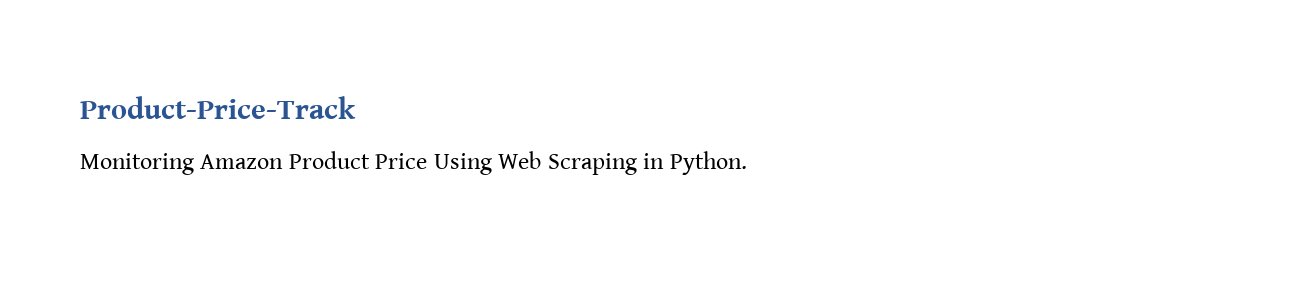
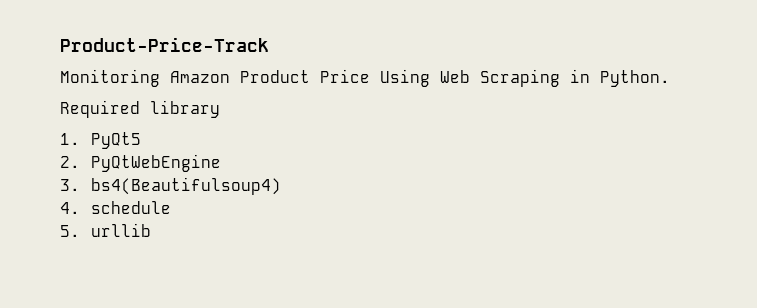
(747, 163) none -> [60,100,220,118] [60,132,141,149] [60,154,221,172] [60,177,281,195] [60,201,171,214] [60,223,151,237] // Required library // 1. PyQt5 // 2. PyQtWebEngine // 3. bs4(Beautifulsoup4) // 4. schedule // 5. urllib

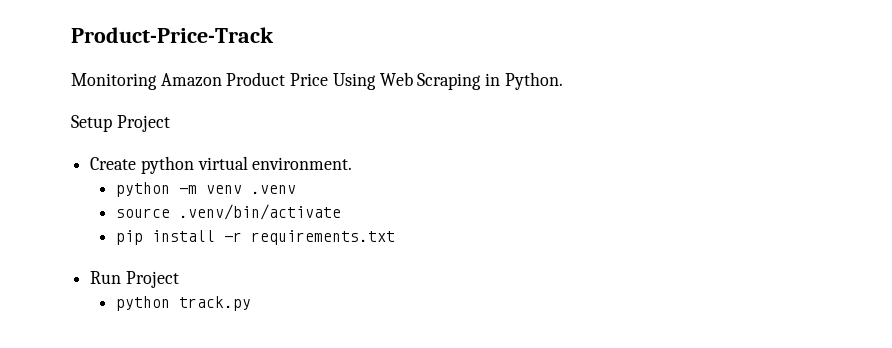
[60,100,220,118] [60,132,141,149] [60,154,221,172] [60,177,281,195] [60,201,171,214] [60,223,151,237] Required library // 1. PyQt5 // 2. PyQtWebEngine // 3. bs4(Beautifulsoup4) // 4. schedule // 5. urllib -> [71,115,170,132] [90,156,353,174] [116,182,297,197] [116,204,342,220] [116,230,396,245] [90,271,179,288] [116,296,252,311] Setup Project // Create python virtual environment. // python -m venv .venv // source .venv/bin/activate // pip install -r requirements.txt // Run Project // python track.py

